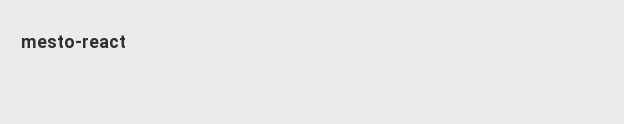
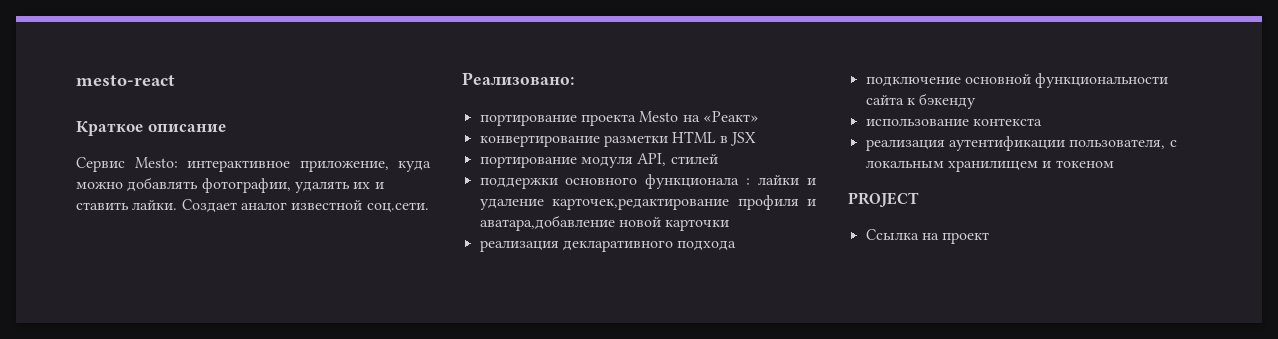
(126, 41) none -> [76,121,226,136] [76,157,431,172] [76,177,384,193] [76,199,429,213] [462,72,574,85] [479,111,759,126] [479,131,756,147] [479,153,718,168] [479,174,816,189] [479,195,816,210] [479,215,730,231] [479,240,737,252] [865,73,1169,88] [865,93,977,109] [865,118,1042,126] [865,136,1177,151] [865,160,1114,172] [848,192,919,207] [865,229,990,244] // Краткое описание // Сервис Mesto: интерактивное приложение, куда можно добавлять фотографии, удалять их и ставить лайки. Создает аналог известной соц.сети. // Реализовано: // портирование проекта Mesto на «Реакт» // конвертирование разметки HTML в JSX // портирование модуля API, стилей // поддержки основного функционала : лайки и удаление карточек,редактирование профиля и аватара,добавление новой карточки // реализация декларативного подхода // подключение основной функциональности сайта к бэкенду // использование контекста // реализация аутентификации пользователя, с локальным хранилищем и токеном // PROJECT // Ссылка на проект

